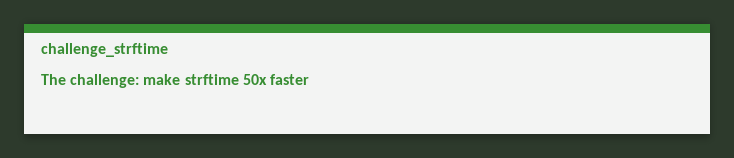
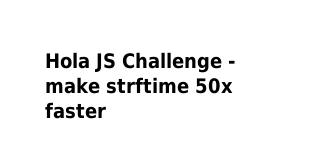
[41,43,168,57] [41,74,140,88] challenge_strftime // The challenge: -> [45,52,235,73] Hola JS Challenge -

